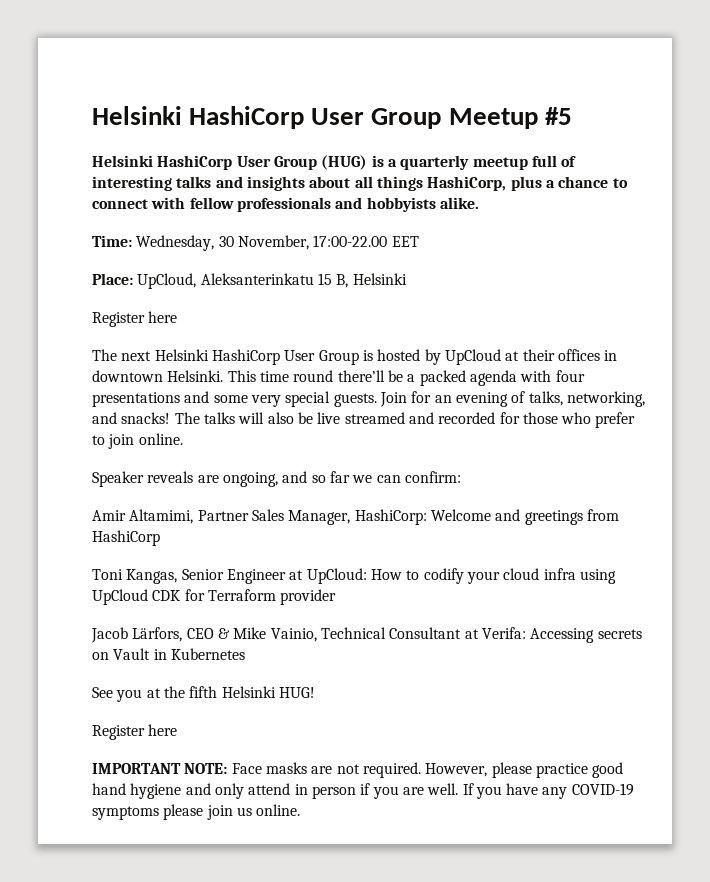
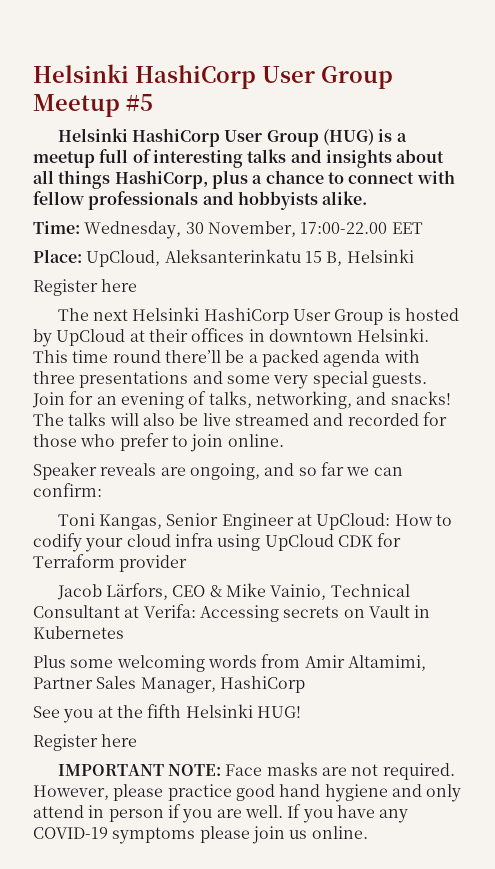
[400,155,470,170] quarterly -> (407, 137) none
[555,370,585,382] four -> [33,371,75,384] three
[92,509,619,525] [92,530,160,546] // Amir Altamimi, Partner Sales Manager, HashiCorp: Welcome and greetings from HashiCorp -> (102, 490) none
(245, 654) none -> [33,654,426,672] [33,676,305,693] // Plus some welcoming words from Amir Altamimi, Partner Sales Manager, HashiCorp

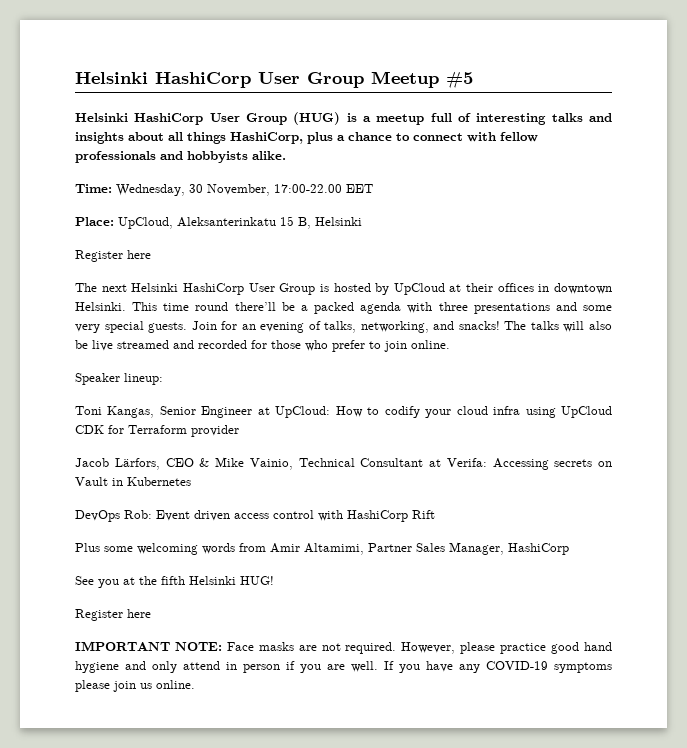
[100,462,403,480] [33,483,102,497] reveals are ongoing, and so far we can confirm: -> [124,373,163,385] lineup:
(124, 632) none -> [75,510,435,522] // DevOps Rob: Event driven access control with HashiCorp Rift

